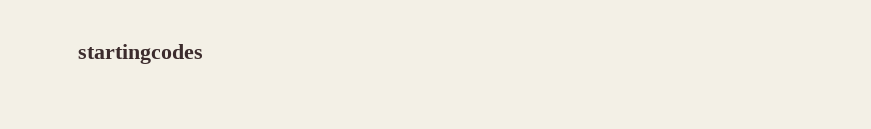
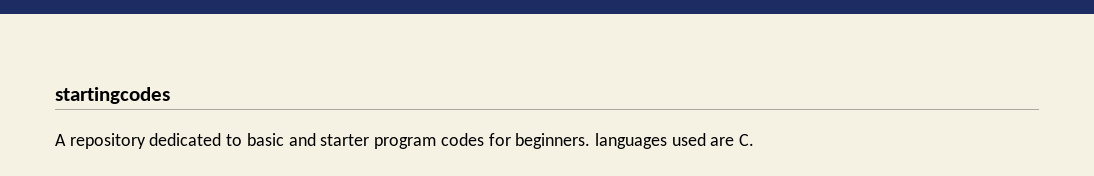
(203, 54) none -> [55,133,755,149] // A repository dedicated to basic and starter program codes for beginners. languages used are C.

